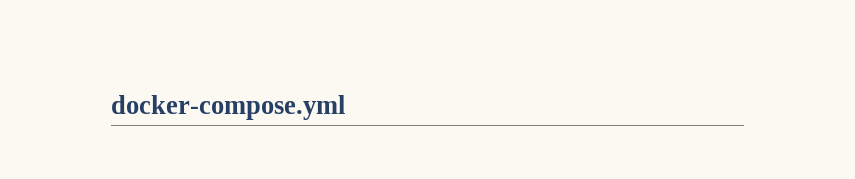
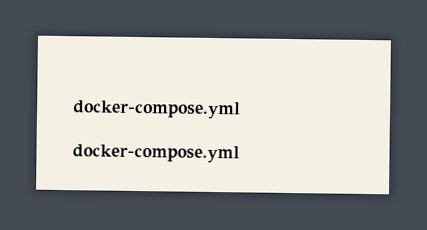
[111,95,345,120] docker-compose.yml -> [72,100,241,120] [72,144,240,164] docker-compose.yml // docker-compose.yml

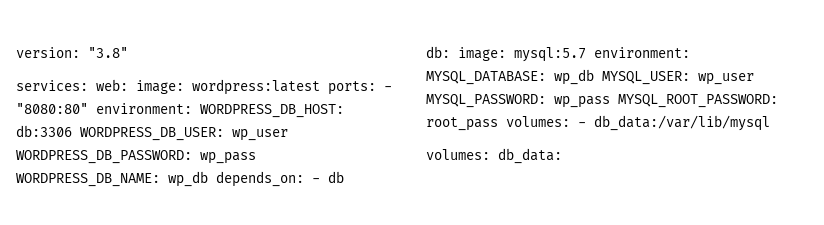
[72,100,241,120] [72,144,240,164] docker-compose.yml // docker-compose.yml -> [16,47,128,58] [16,79,392,95] [16,103,344,118] [16,125,288,141] [16,150,256,164] [16,171,344,187] [426,46,690,62] [426,69,754,85] [426,94,778,108] [426,115,770,131] [426,148,562,164] version: "3.8" // services: web: image: wordpress:latest ports: - "8080:80" environment: WORDPRESS_DB_HOST: db:3306 WORDPRESS_DB_USER: wp_user WORDPRESS_DB_PASSWORD: wp_pass WORDPRESS_DB_NAME: wp_db depends_on: - db // db: image: mysql:5.7 environment: MYSQL_DATABASE: wp_db MYSQL_USER: wp_user MYSQL_PASSWORD: wp_pass MYSQL_ROOT_PASSWORD: root_pass volumes: - db_data:/var/lib/mysql // volumes: db_data:

